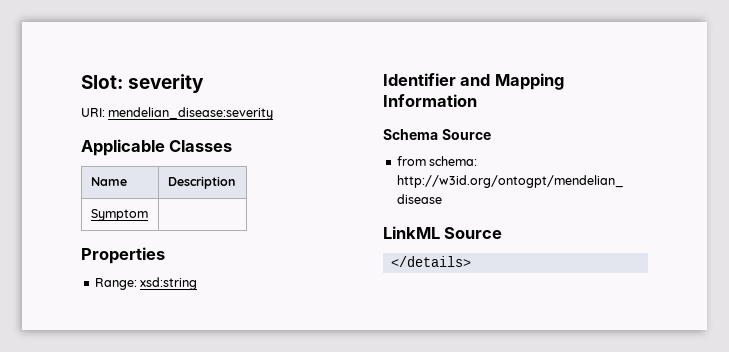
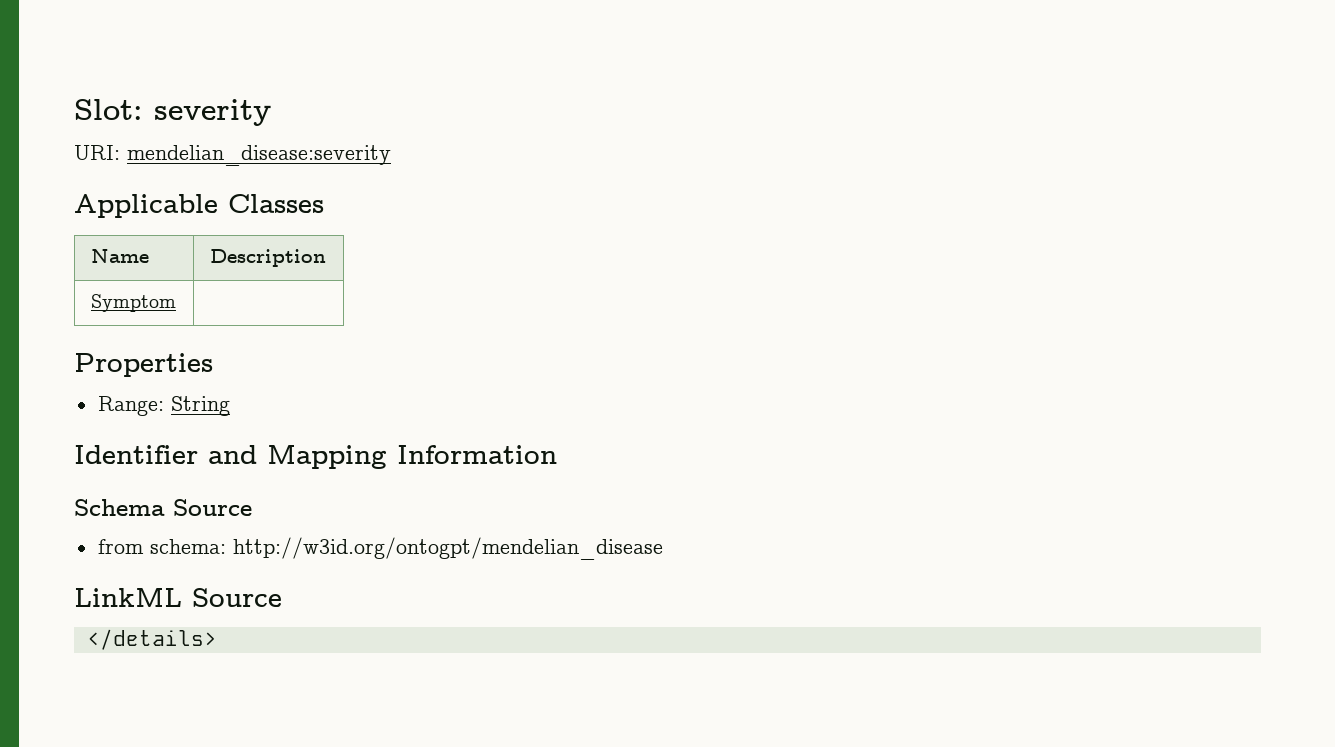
[140,277,198,290] xsd:string -> [170,396,230,416] String

